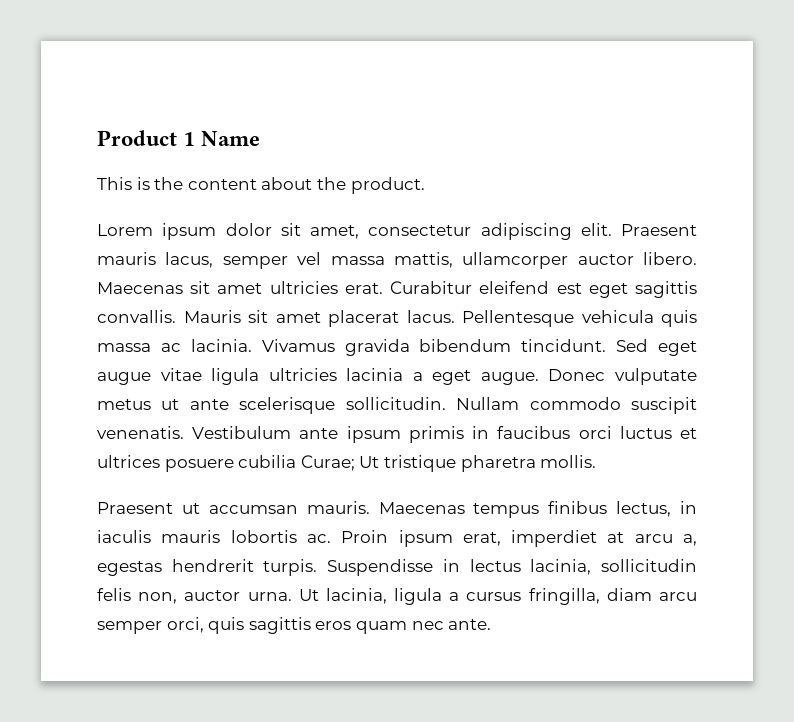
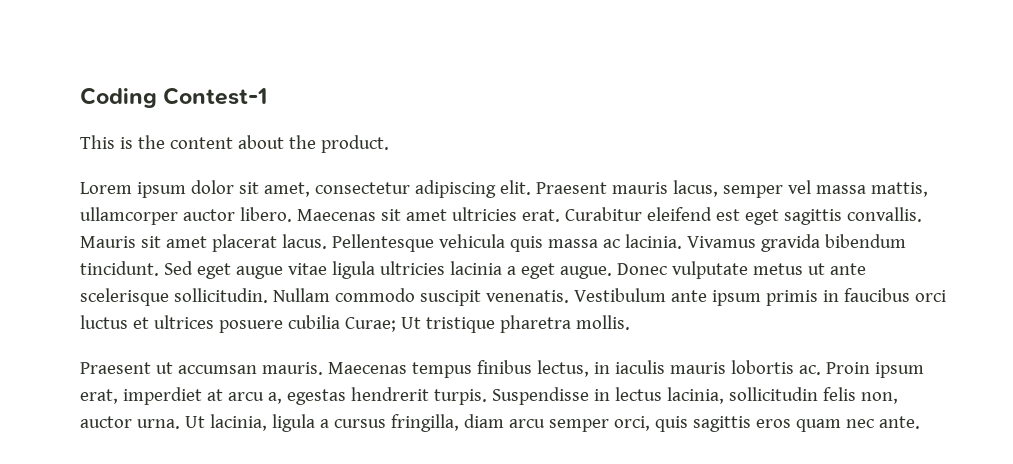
[97,130,261,146] Product 1 Name -> [80,87,268,108] Coding Contest-1

